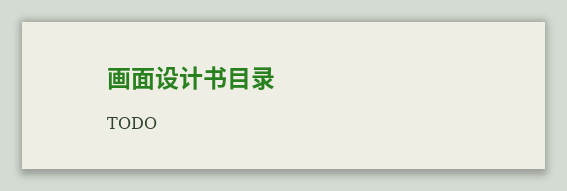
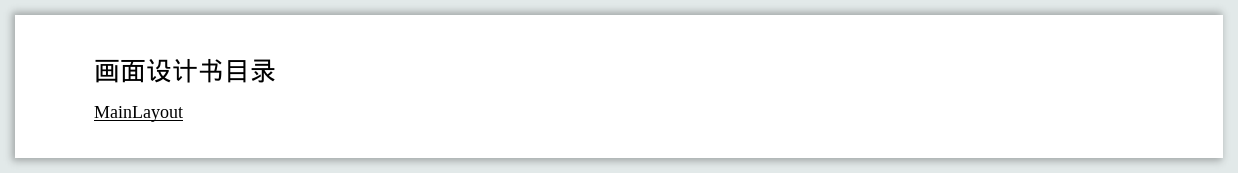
[107,117,157,129] TODO -> [94,106,183,122] MainLayout

